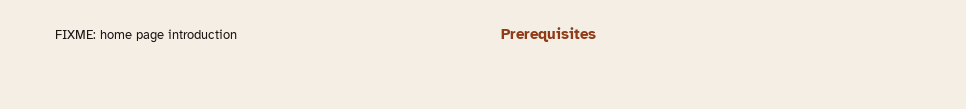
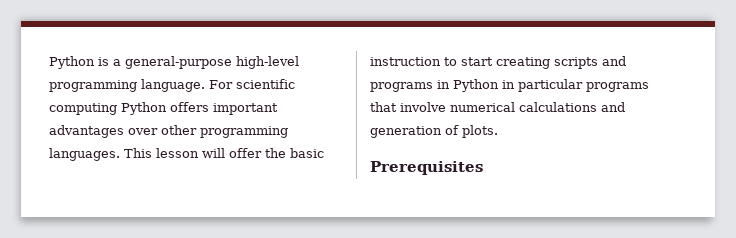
[55,29,237,43] FIXME: home page introduction -> [49,56,299,69] [49,79,295,92] [49,102,278,115] [49,125,288,138] [49,148,324,161] [370,56,626,69] [370,79,649,92] [370,102,625,112] [370,125,498,138] Python is a general-purpose high-level programming language. For scientific computing Python offers important advantages over other programming languages. This lesson will offer the basic instruction to start creating scripts and programs in Python in particular programs that involve numerical calculations and generation of plots.

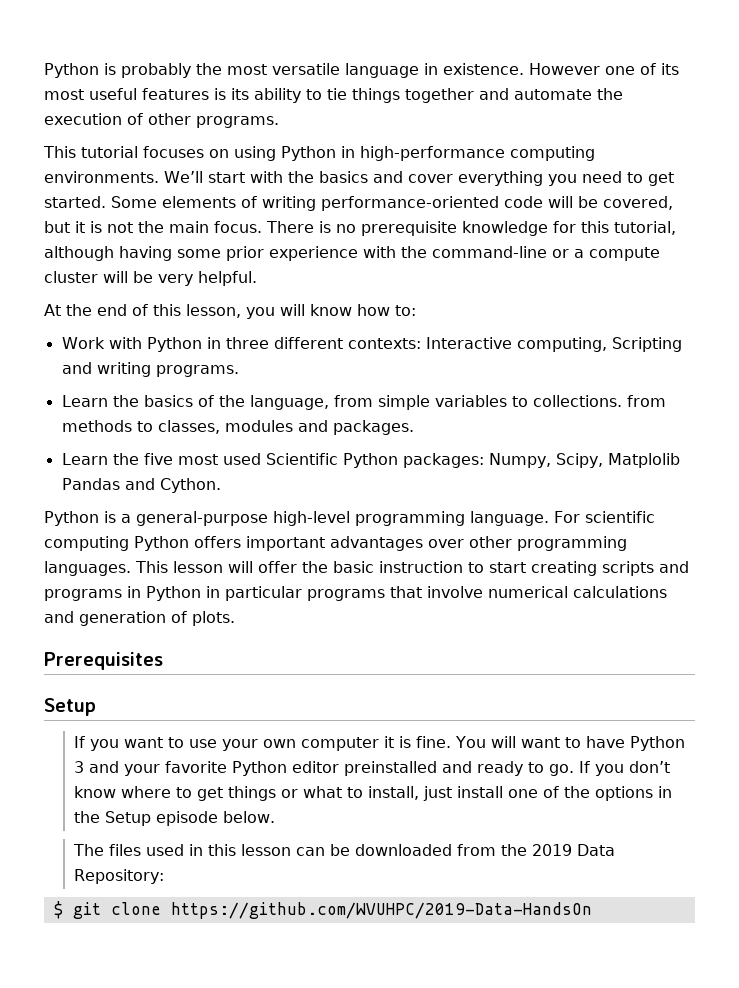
[49,56,109,69] Python is -> [44,63,679,78] [44,88,623,103] [44,113,279,128] [43,146,595,161] [44,171,674,186] [44,196,673,211] [44,221,676,236] [44,246,660,261] [44,271,257,286] [44,304,416,319] [61,337,682,352] [61,362,239,377] [61,395,666,410] [61,420,414,435] [61,453,680,468] [61,478,221,493] [44,511,116,526] Python is probably the most versatile language in existence. However one of its most useful features is its ability to tie things together and automate the execution of other programs. // This tutorial focuses on using Python in high-performance computing environments. We’ll start with the basics and cover everything you need to get started. Some elements of writing performance-oriented code will be covered, but it is not the main focus. There is no prerequisite knowledge for this tutorial, although having some prior experience with the command-line or a compute cluster will be very helpful. // At the end of this lesson, you will know how to: // Work with Python in three different contexts: Interactive computing, Scripting and writing programs. // Learn the basics of the language, from simple variables to collections. from methods to classes, modules and packages. // Learn the five most used Scientific Python packages: Numpy, Scipy, Matplolib Pandas and Cython. // Python is
(483, 168) none -> [44,698,96,716] [73,736,685,751] [73,761,670,776] [73,786,672,801] [73,811,275,826] [72,844,615,856] [73,869,164,884] [53,901,592,919] // Setup // If you want to use your own computer it is fine. You will want to have Python 3 and your favorite Python editor preinstalled and ready to go. If you don’t know where to get things or what to install, just install one of the options in the Setup episode below. // The files used in this lesson can be downloaded from the 2019 Data Repository: // $ git clone https://github.com/WVUHPC/2019-Data-HandsOn

